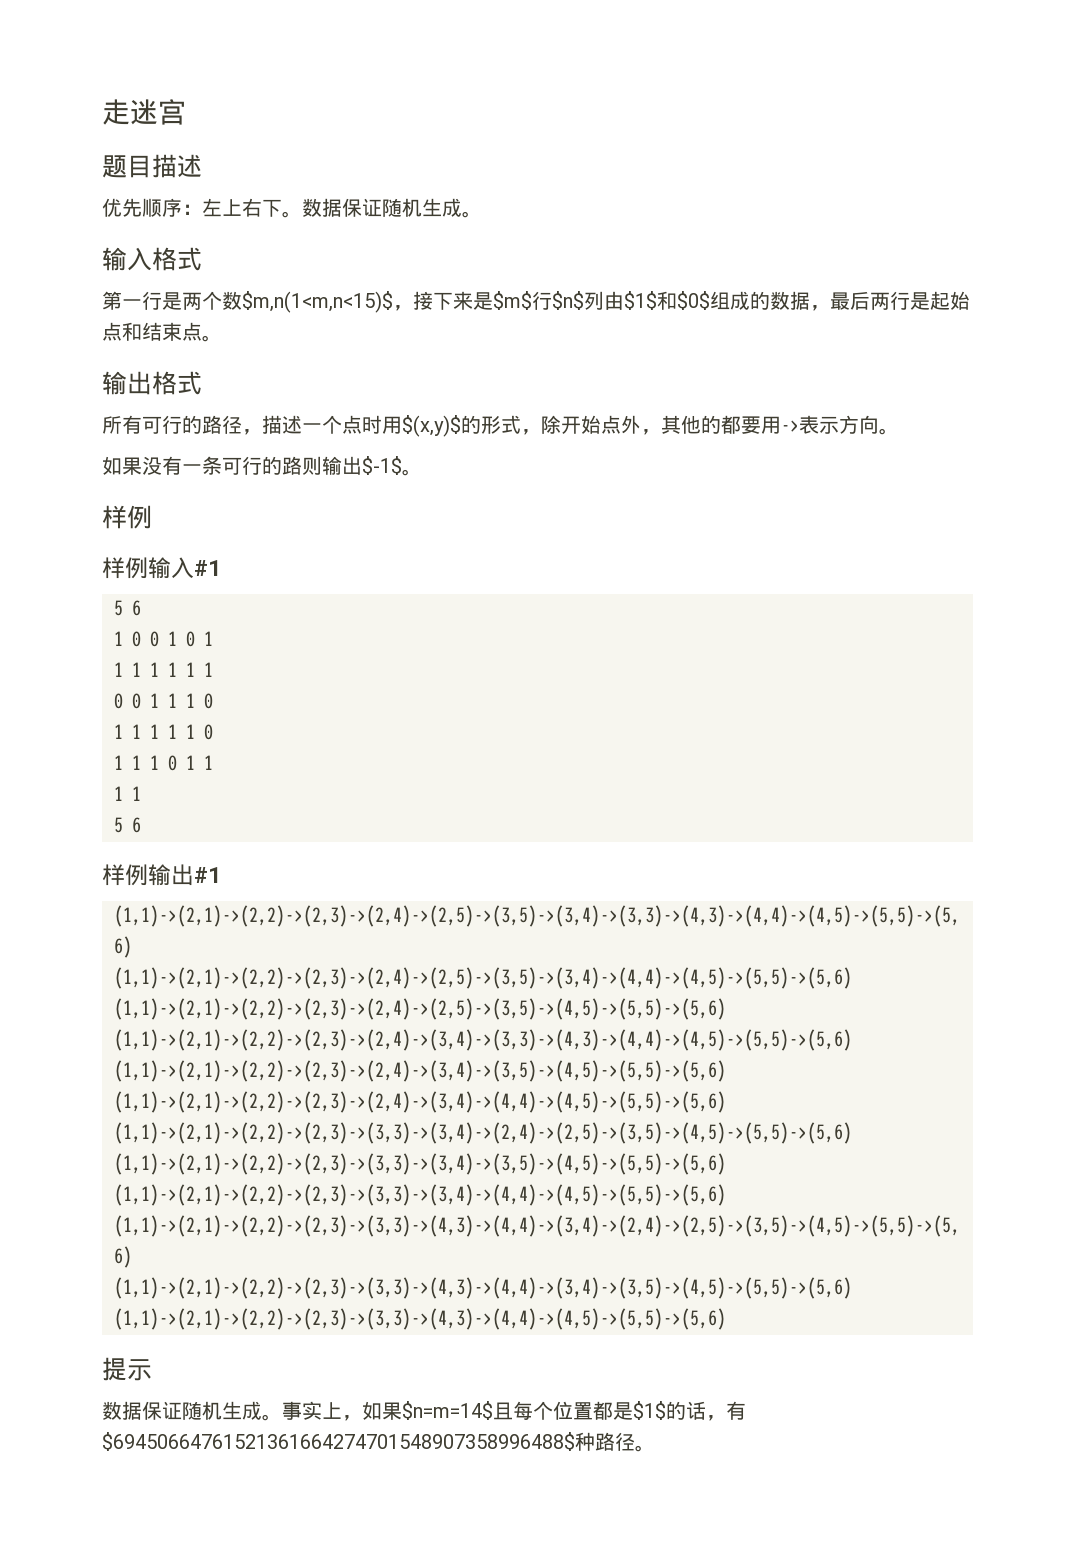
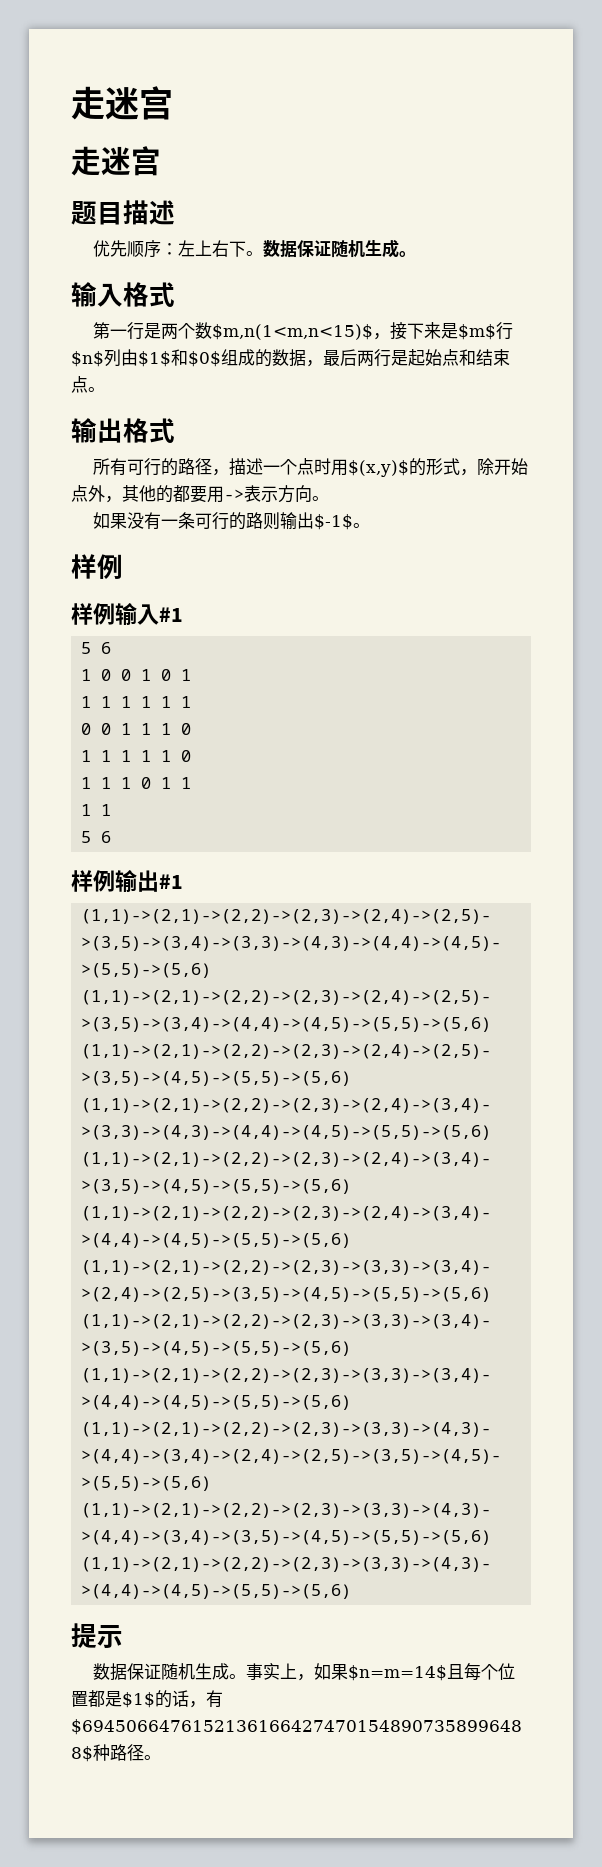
[102,99,186,125] 走迷宫 -> [71,86,173,120] [71,146,161,176] 走迷宫 // 走迷宫

